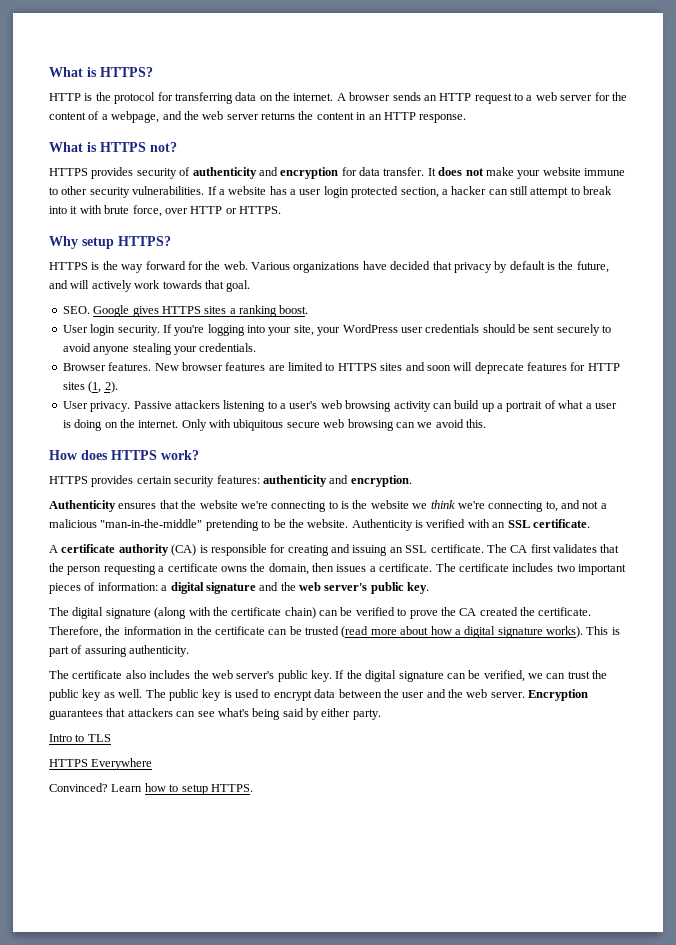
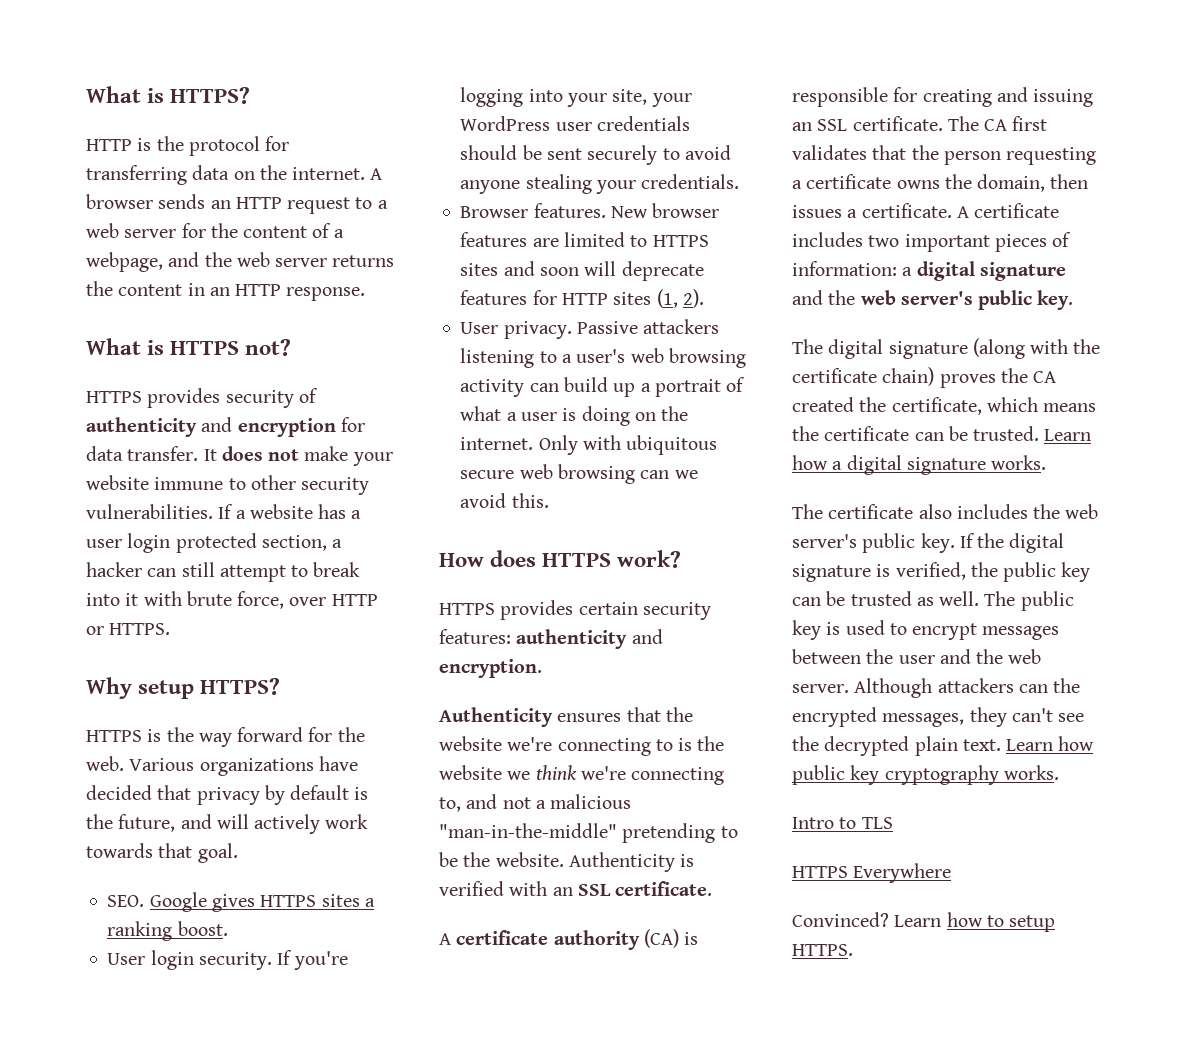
[435,563,456,572] The -> [956,206,969,218] A
[319,607,592,619] [49,626,620,638] [49,645,190,657] can be verified to prove the CA created the certificate. Therefore, the information in the certificate can be trusted (read more about how a digital signature works). This is part of assuring authenticity. -> [939,368,1057,388] [792,397,1097,415] [792,426,1092,441] [792,455,1047,475] proves the CA created the certificate, which means the certificate can be trusted. Learn how a digital signature works.
[446,670,608,682] [49,689,102,701] can be verified, we can trust the public key -> [876,562,1091,582] [792,591,912,606] is verified, the public key can be trusted
[314,689,336,698] data -> [982,626,1060,640] messages
[528,689,589,701] [49,708,381,720] Encryption guarantees that attackers can see what's being said by either party. -> [854,678,1081,698] [792,707,1085,727] [792,736,1095,756] [792,765,1059,785] Although attackers can the encrypted messages, they can't see the decrypted plain text. Learn how public key cryptography works.

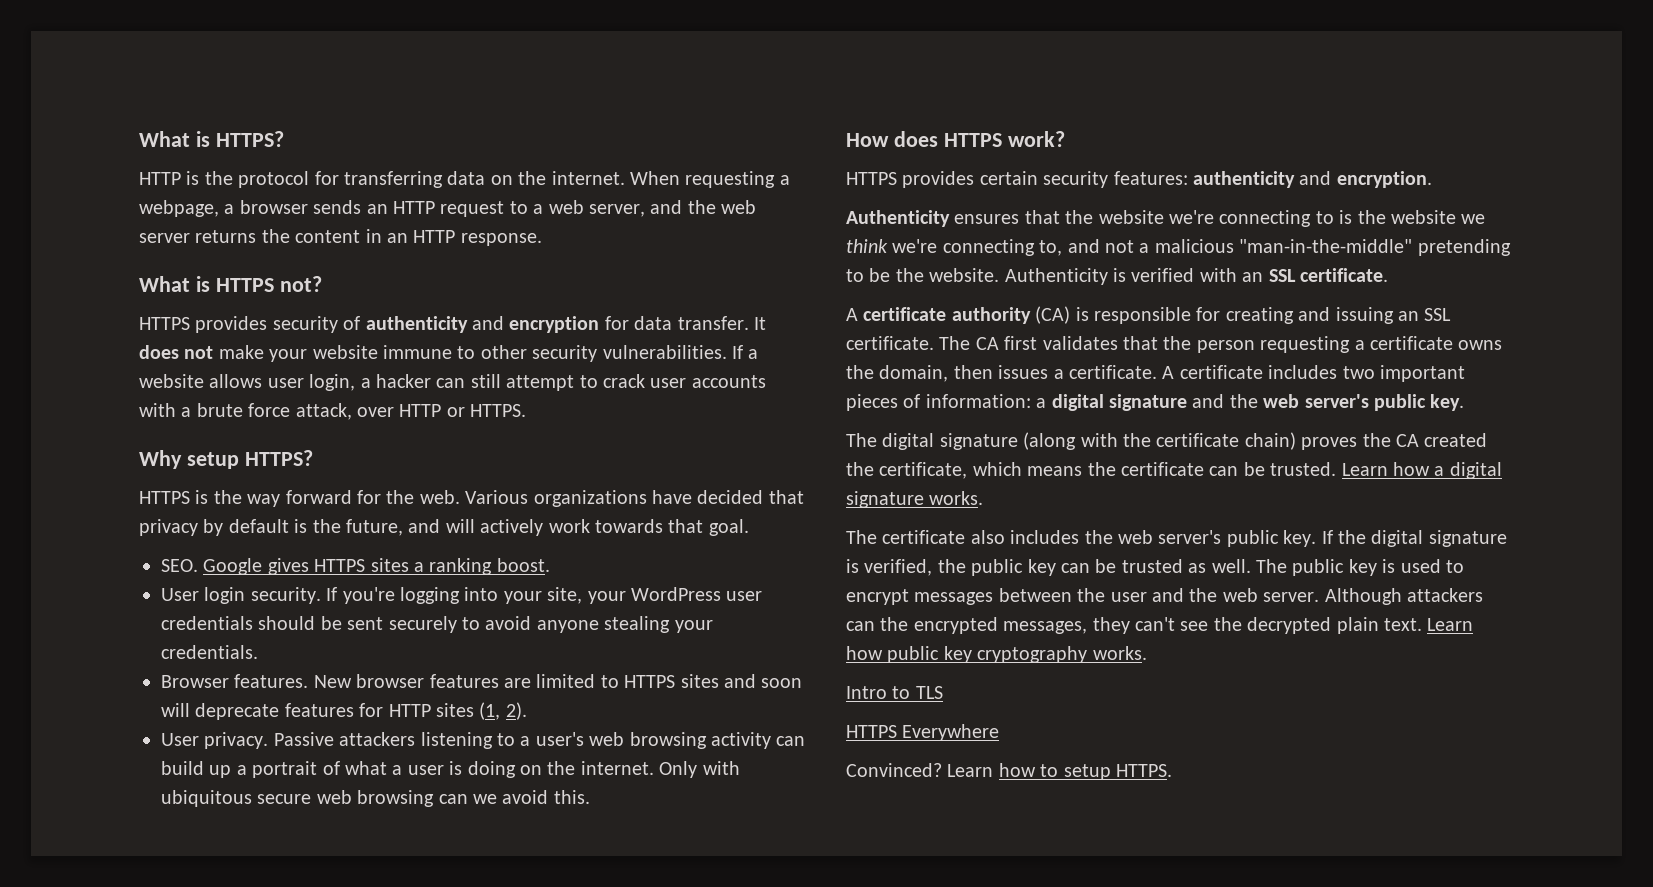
[370,168,383,180] A -> [629,171,790,188] [139,200,235,217] When requesting a webpage, a
[124,223,344,238] [86,252,163,272] server for the content of a webpage, -> [588,204,645,217] server,
[318,504,362,519] [86,533,327,553] has a user login protected section, -> [209,374,356,391] allows user login,
[313,562,361,577] [86,591,285,609] break into it with brute force, -> [602,374,766,388] [139,403,352,420] crack user accounts with a brute force attack,

